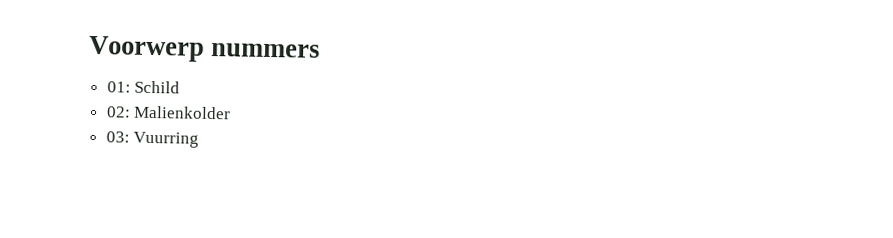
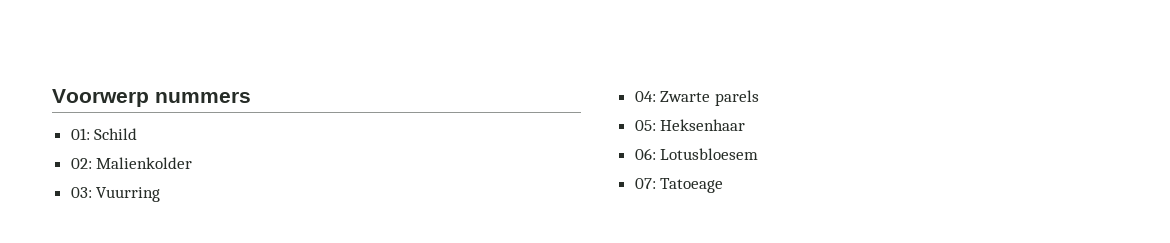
(200, 139) none -> [634,90,759,106] [634,119,746,131] [634,148,759,160] [634,178,724,193] // 04: Zwarte parels // 05: Heksenhaar // 06: Lotusbloesem // 07: Tatoeage

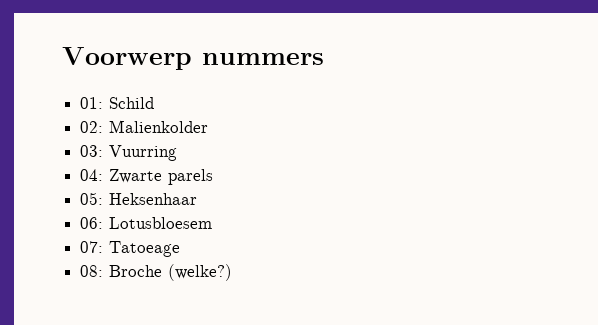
(724, 185) none -> [80,264,233,281] // 08: Broche (welke?)

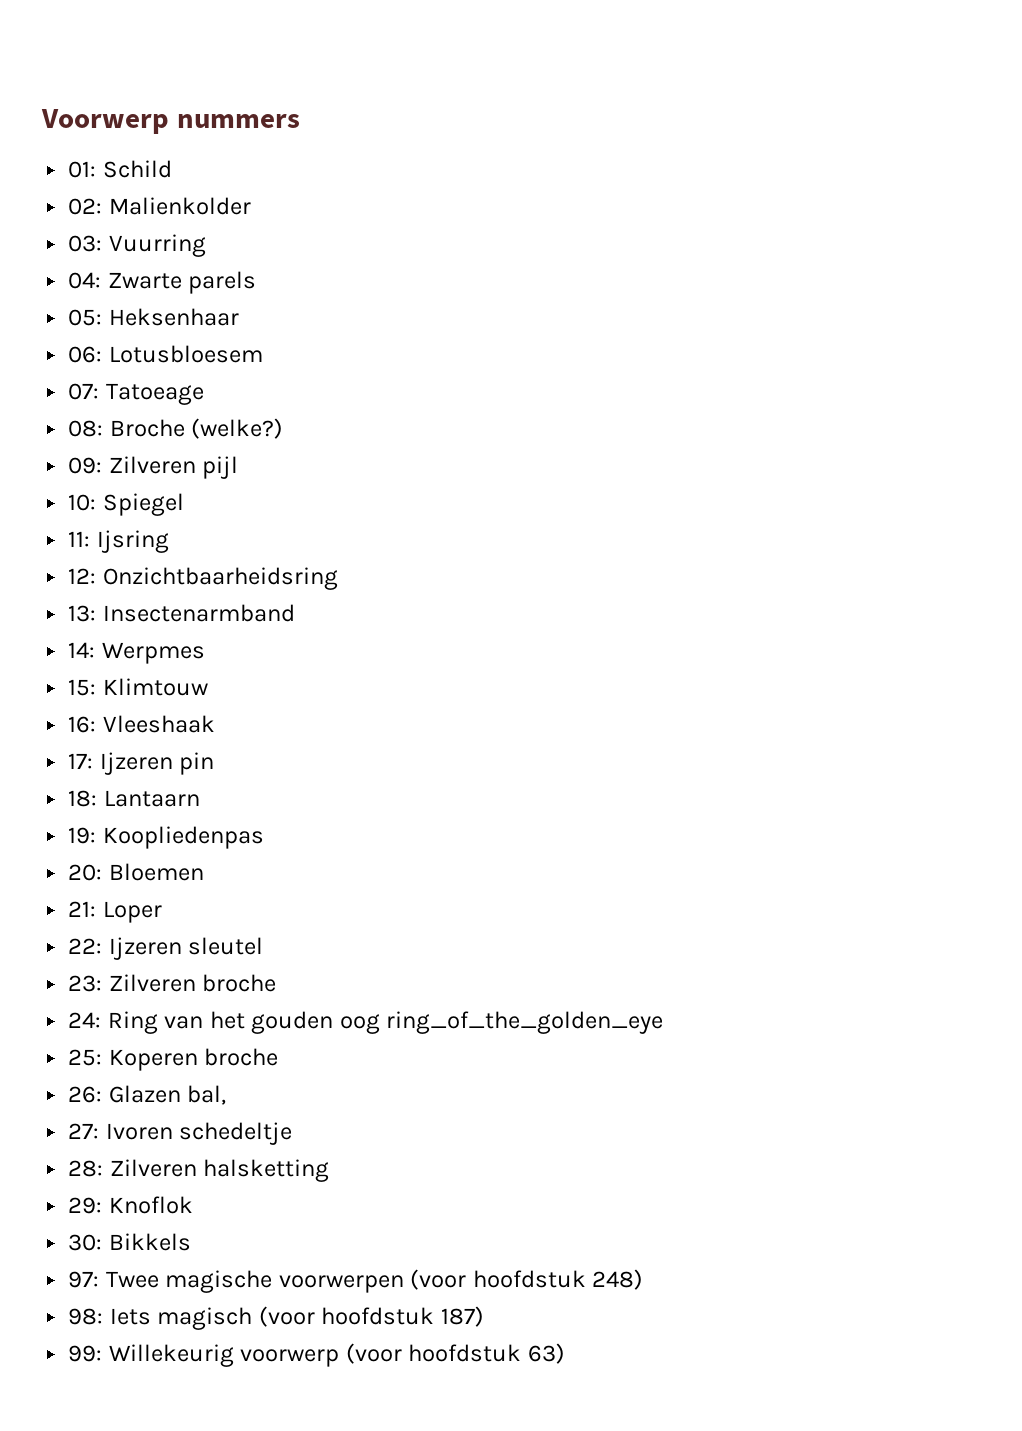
(233, 272) none -> [68,456,239,479] [68,493,184,516] [68,530,169,553] [68,567,338,590] [68,604,295,622] [68,642,205,664] [68,678,208,696] [68,715,215,733] [68,752,215,775] [68,790,200,807] [68,826,264,849] [68,863,204,881] [68,901,162,923] [68,937,264,960] [68,974,277,992] [68,1011,664,1034] [68,1048,279,1071] [68,1085,227,1105] [68,1122,293,1145] [68,1159,330,1182] [68,1196,193,1214] [68,1233,191,1251] [68,1269,644,1293] [68,1306,484,1330] [68,1343,565,1367] // 09: Zilveren pijl // 10: Spiegel // 11: Ijsring // 12: Onzichtbaarheidsring // 13: Insectenarmband // 14: Werpmes // 15: Klimtouw // 16: Vleeshaak // 17: Ijzeren pin // 18: Lantaarn // 19: Koopliedenpas // 20: Bloemen // 21: Loper // 22: Ijzeren sleutel // 23: Zilveren broche // 24: Ring van het gouden oog ring_of_the_golden_eye // 25: Koperen broche // 26: Glazen bal, // 27: Ivoren schedeltje // 28: Zilveren halsketting // 29: Knoflok // 30: Bikkels // 97: Twee magische voorwerpen (voor hoofdstuk 248) // 98: Iets magisch (voor hoofdstuk 187) // 99: Willekeurig voorwerp (voor hoofdstuk 63)

